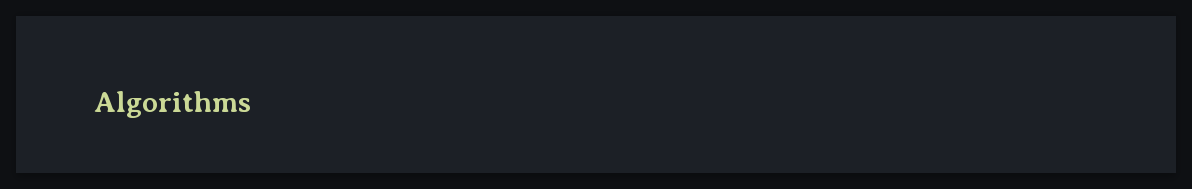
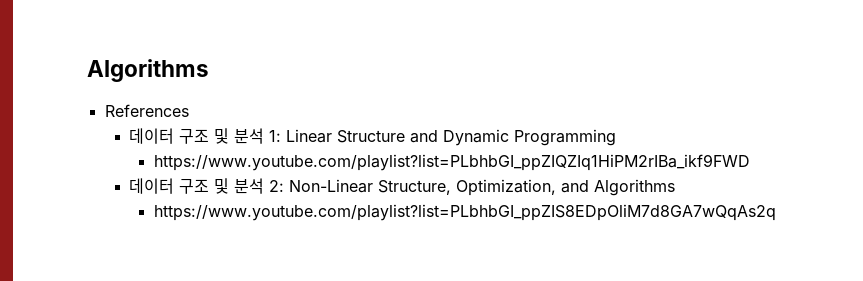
[94,91,251,118] Algorithms -> [87,59,209,82] [104,104,189,117] [129,128,617,146] [153,154,750,171] [129,178,676,196] [153,204,776,221] Algorithms // References // 데이터 구조 및 분석 1: Linear Structure and Dynamic Programming // https://www.youtube.com/playlist?list=PLbhbGI_ppZIQZIq1HiPM2rIBa_ikf9FWD // 데이터 구조 및 분석 2: Non-Linear Structure, Optimization, and Algorithms // https://www.youtube.com/playlist?list=PLbhbGI_ppZIS8EDpOliM7d8GA7wQqAs2q

